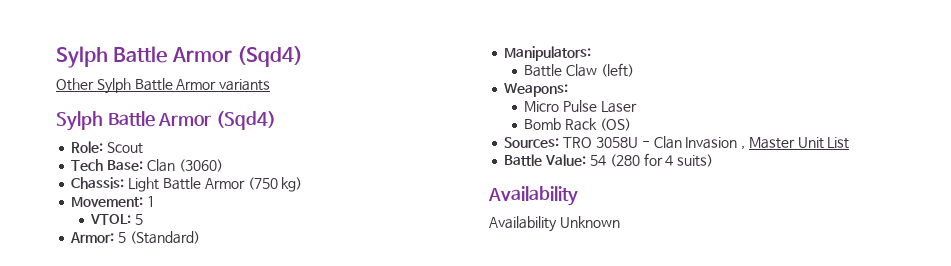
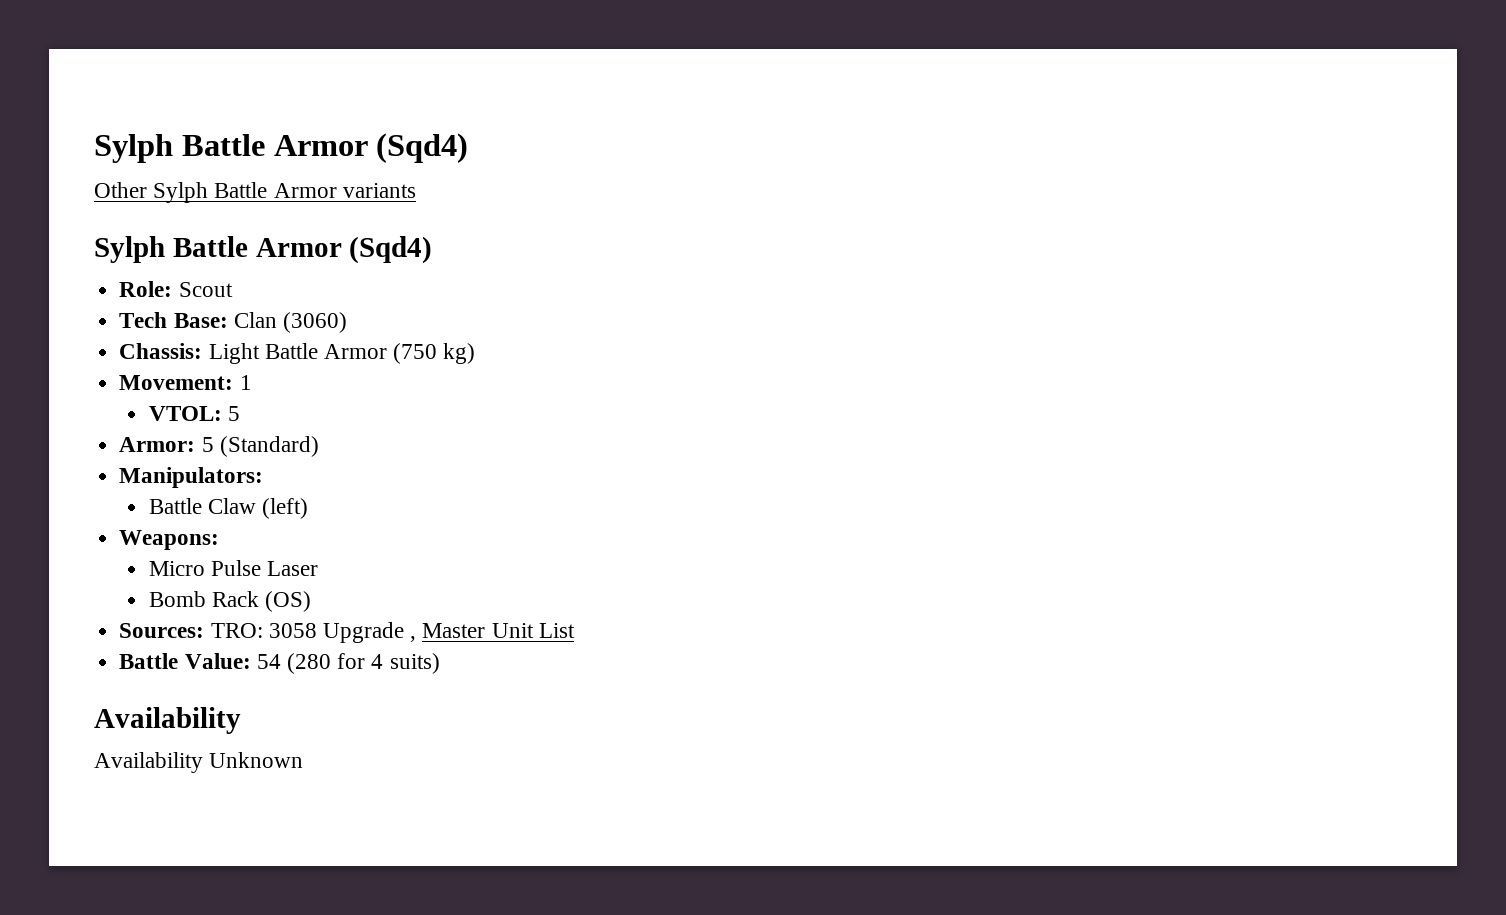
[563,136,738,149] TRO 3058U - Clan Invasion -> [210,622,404,643] TRO: 3058 Upgrade

